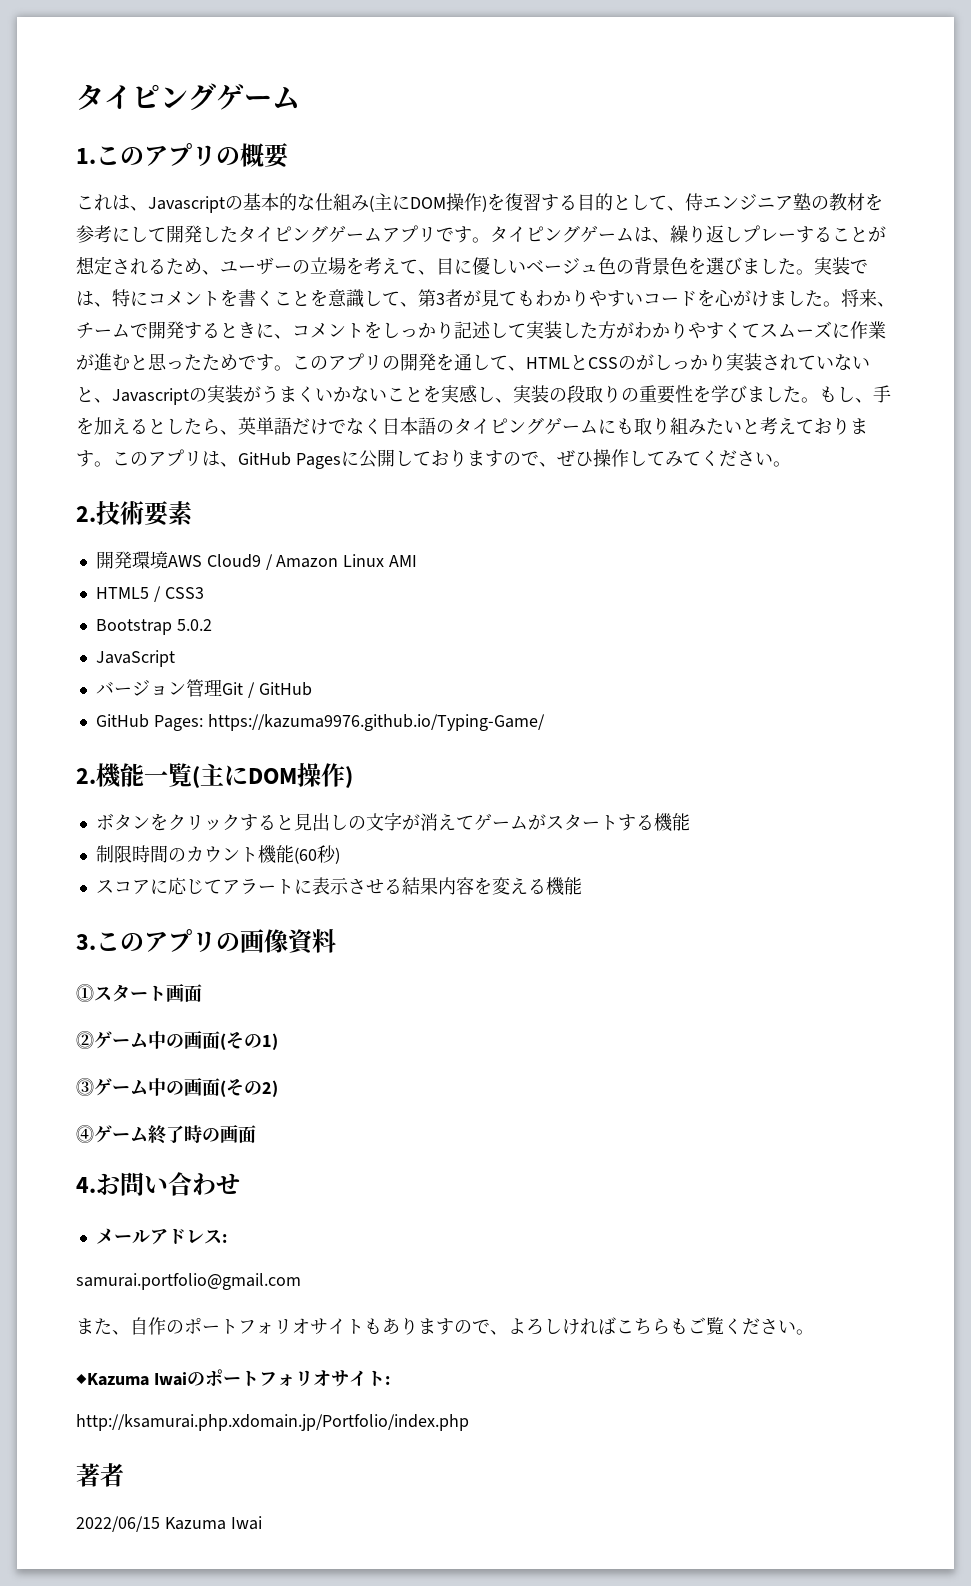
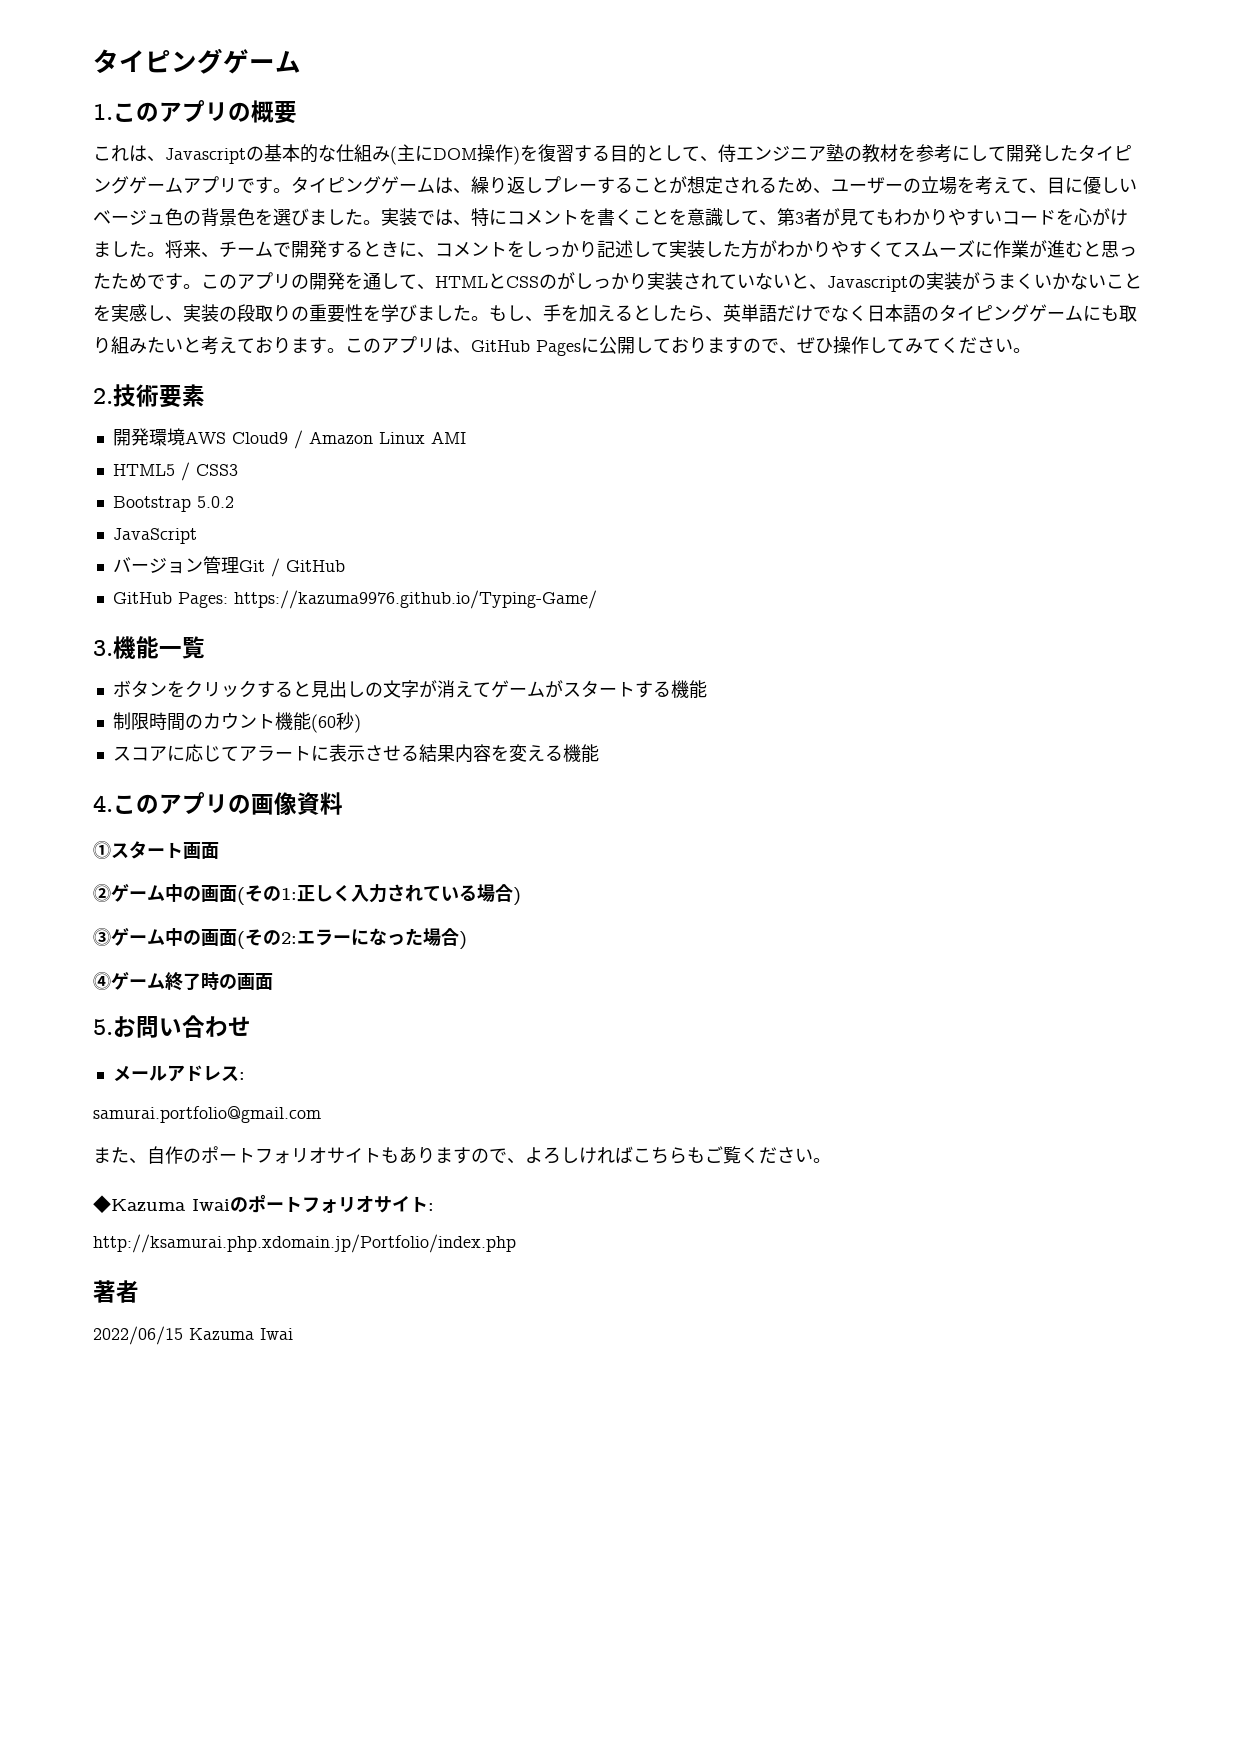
[76,768,96,784] 2. -> [93,640,113,656] 3.
[192,763,353,788] (主にDOM操作) -> (205, 647) none
[76,934,96,950] 3. -> [93,795,113,812] 4.
[262,1033,278,1050] 1) -> [281,884,521,906] 1:正しく入力されている場合)
[262,1080,278,1097] 2) -> [281,928,467,950] 2:エラーになった場合)
[76,1177,96,1193] 4. -> [93,1019,113,1035] 5.

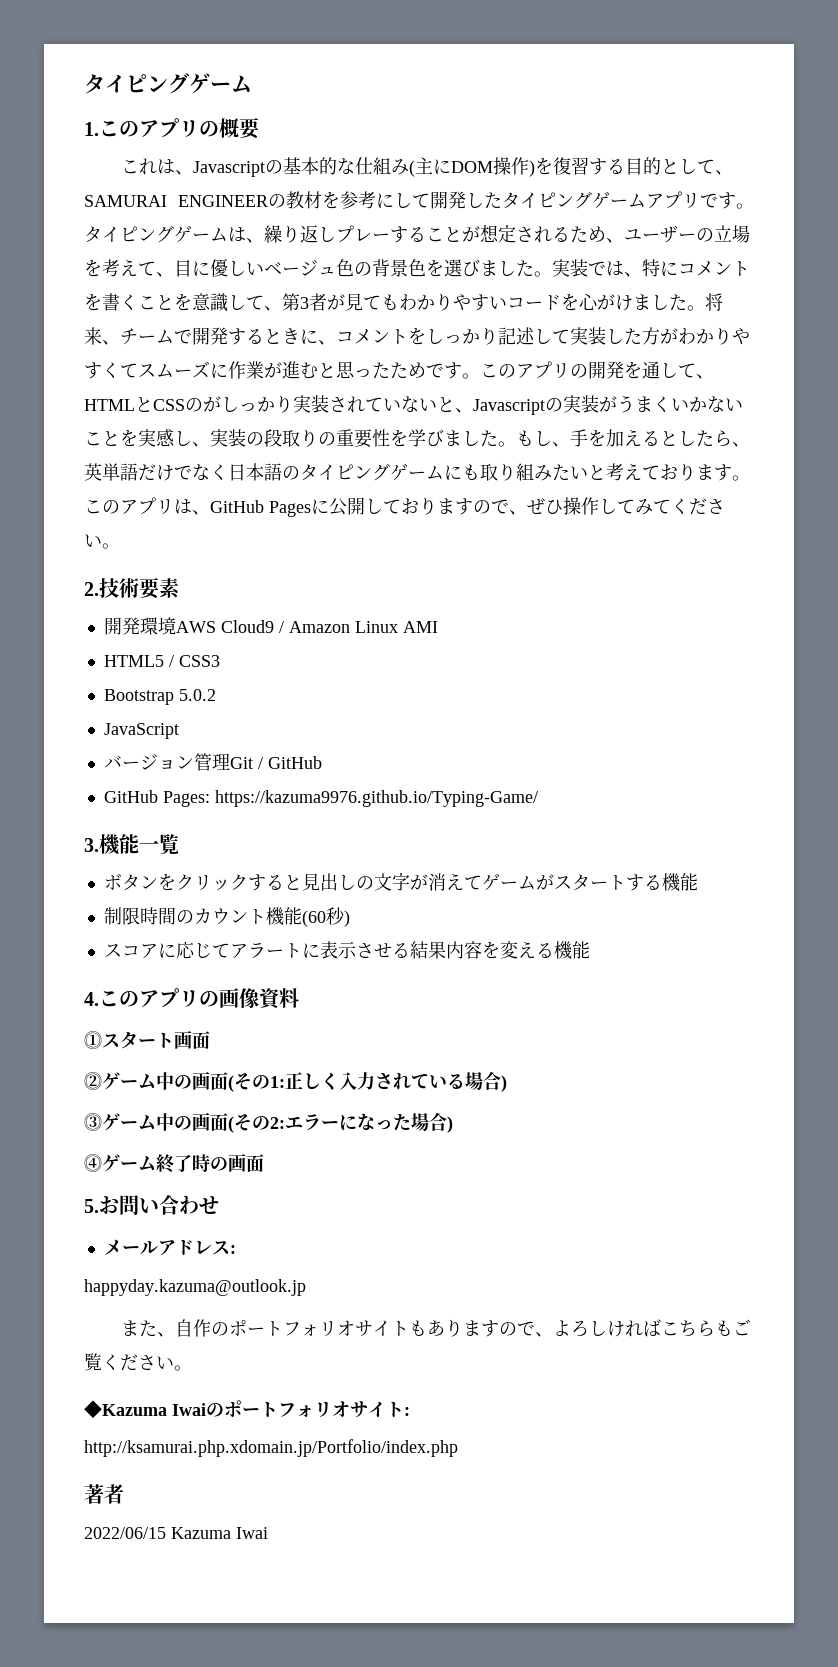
[718,144,844,162] 侍エンジニア塾 -> [84,195,268,207] SAMURAI ENGINEER
[93,1106,321,1123] samurai.portfolio@gmail.com -> [84,1279,306,1296] happyday.kazuma@outlook.jp

